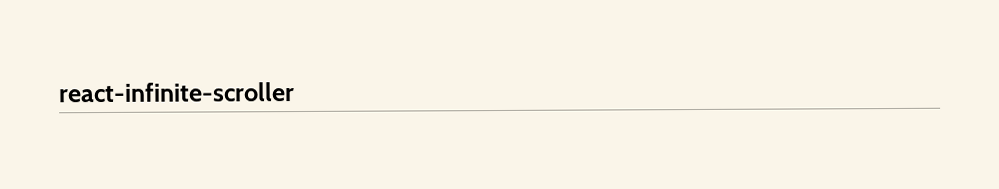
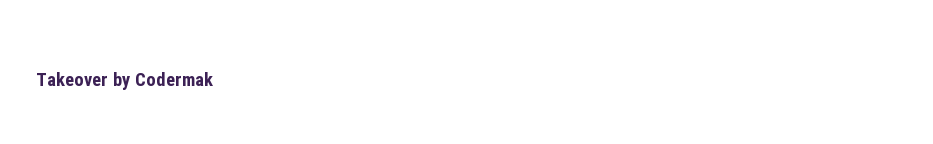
[58,82,295,103] react-infinite-scroller -> [36,72,213,90] Takeover by Codermak

